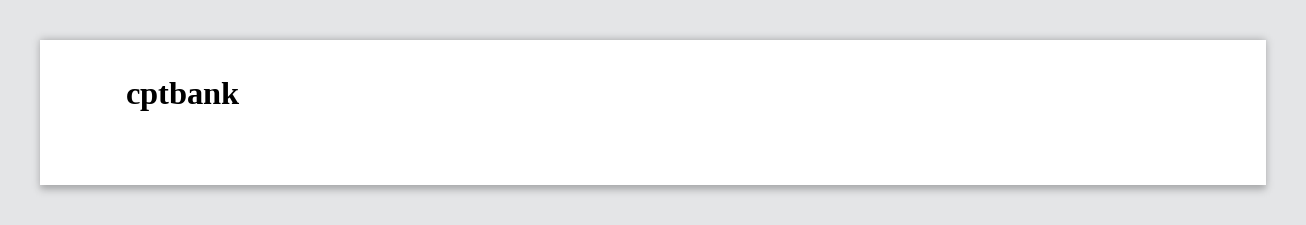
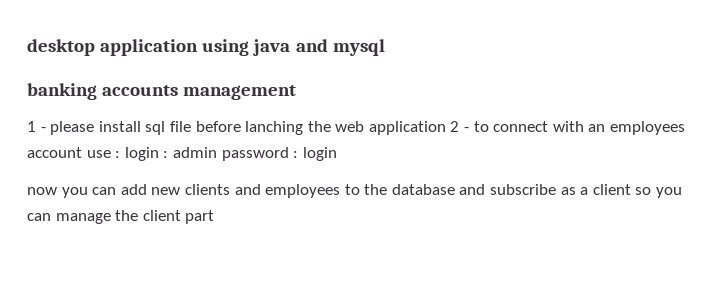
[126,82,240,111] cptbank -> [27,39,385,56] [27,83,297,100] [27,121,686,135] [27,147,337,161] [27,184,683,198] [27,210,215,224] desktop application using java and mysql // banking accounts management // 1 - please install sql file before lanching the web application 2 - to connect with an employees account use : login : admin password : login // now you can add new clients and employees to the database and subscribe as a client so you can manage the client part

